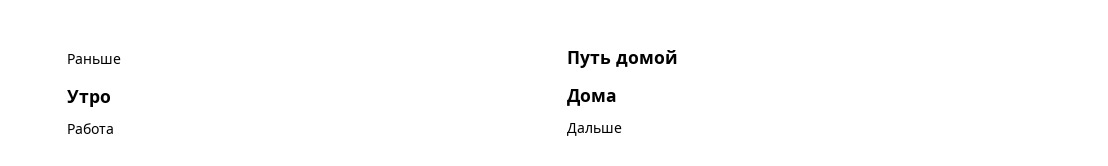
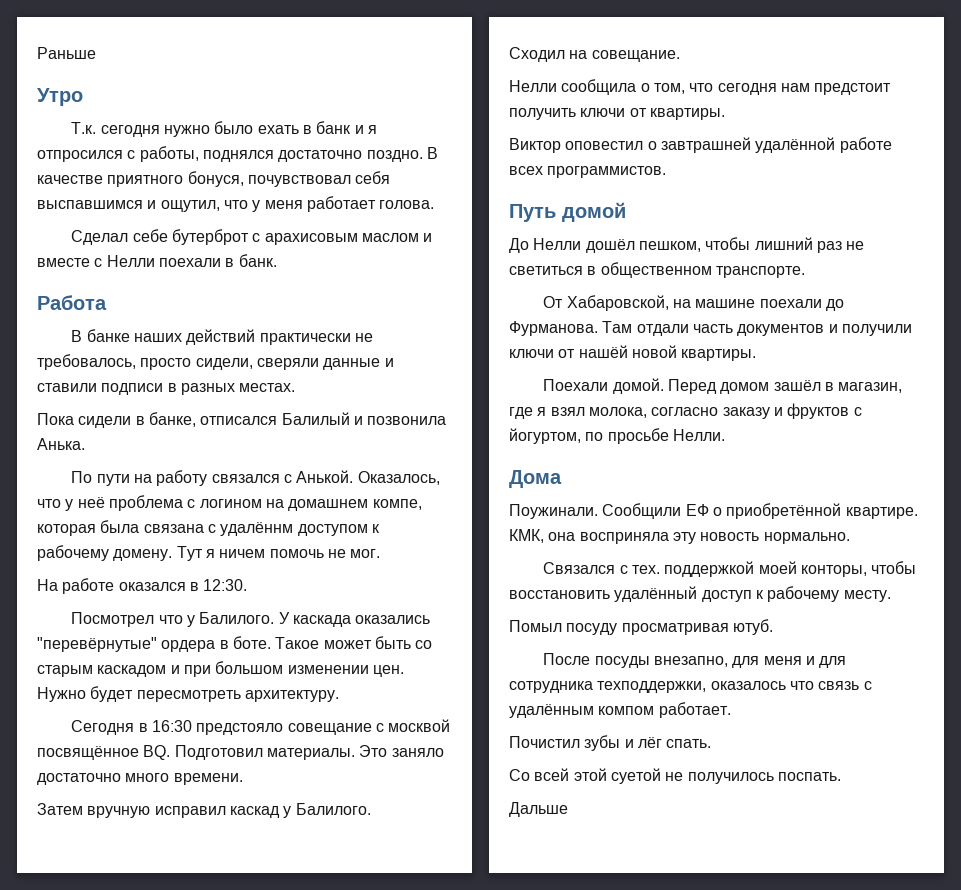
[67,123,114,134] [567,50,678,68] [567,89,617,106] Работа // Путь домой // Дома -> [71,121,377,137] [37,146,438,162] [37,171,391,187] [37,196,435,212] [71,229,433,245] [37,254,277,267] [37,295,107,310] [71,329,374,345] [37,354,394,370] [37,383,296,395] [37,412,447,428] [37,438,85,450] [71,470,440,486] [37,495,422,511] [37,520,380,536] [37,545,381,561] [37,578,248,594] [71,612,431,627] [37,636,433,652] [37,661,404,677] [37,686,339,702] [71,719,451,735] [37,745,444,760] [37,773,243,785] [37,803,371,818] [509,47,680,62] [509,79,892,95] [509,108,725,120] [509,137,892,153] [509,166,667,178] [509,202,626,222] [509,237,865,253] [509,262,805,278] [543,295,845,311] [509,321,912,336] [509,345,757,361] [543,378,903,394] [509,403,862,419] [509,428,725,444] [509,470,562,488] [509,503,918,519] [509,529,850,544] [543,561,917,577] [509,586,891,602] [509,619,773,635] [543,653,847,668] [509,681,872,693] [509,702,731,718] [509,735,712,751] [509,768,841,784] Т.к. сегодня нужно было ехать в банк и я отпросился с работы, поднялся достаточно поздно. В качестве приятного бонуся, почувствовал себя выспавшимся и ощутил, что у меня работает голова. // Сделал себе бутерброт с арахисовым маслом и вместе с Нелли поехали в банк. // Работа // В банке наших действий практически не требовалось, просто сидели, сверяли данные и ставили подписи в разных местах. // Пока сидели в банке, отписался Балилый и позвонила Анька. // По пути на работу связался с Анькой. Оказалось, что у неё проблема с логином на домашнем компе, которая была связана с удалённм доступом к рабочему домену. Тут я ничем помочь не мог. // На работе оказался в 12:30. // Посмотрел что у Балилого. У каскада оказались "перевёрнутые" ордера в боте. Такое может быть со старым каскадом и при большом изменении цен. Нужно будет пересмотреть архитектуру. // Сегодня в 16:30 предстояло совещание с москвой посвящённое BQ. Подготовил материалы. Это заняло достаточно много времени. // Затем вручную исправил каскад у Балилого. // Сходил на совещание. // Нелли сообщила о том, что сегодня нам предстоит получить ключи от квартиры. // Виктор оповестил о завтрашней удалённой работе всех программистов. // Путь домой // До Нелли дошёл пешком, чтобы лишний раз не светиться в общественном транспорте. // От Хабаровской, на машине поехали до Фурманова. Там отдали часть документов и получили ключи от нашёй новой квартиры. // Поехали домой. Перед домом зашёл в магазин, где я взял молока, согласно заказу и фруктов с йогуртом, по просьбе Нелли. // Дома // Поужинали. Сообщили ЕФ о приобретённой квартире. КМК, она восприняла эту новость нормально. // Связался с тех. поддержкой моей конторы, чтобы восстановить удалённый доступ к рабочему месту. // Помыл посуду просматривая ютуб. // После посуды внезапно, для меня и для сотрудника техподдержки, оказалось что связь с удалённым компом работает. // Почистил зубы и лёг спать. // Со всей этой суетой не получилось поспать.

